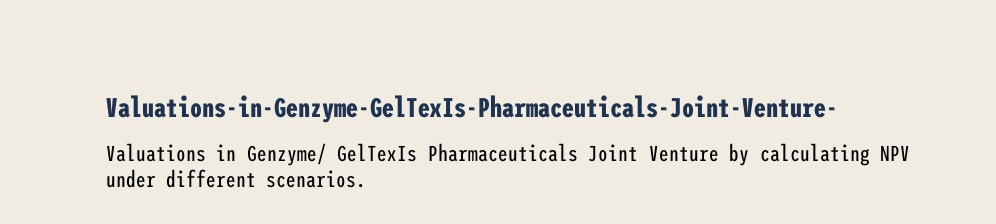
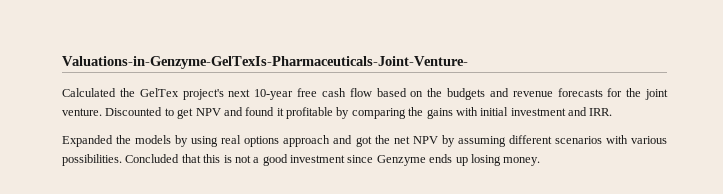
[106,143,911,166] [106,169,366,188] Valuations in Genzyme/ GelTexIs Pharmaceuticals Joint Venture by calculating NPV under different scenarios. -> [62,88,668,100] [62,107,613,119] [62,135,667,147] [62,154,541,166] Calculated the GelTex project's next 10-year free cash flow based on the budgets and revenue forecasts for the joint venture. Discounted to get NPV and found it profitable by comparing the gains with initial investment and IRR. // Expanded the models by using real options approach and got the net NPV by assuming different scenarios with various possibilities. Concluded that this is not a good investment since Genzyme ends up losing money.

